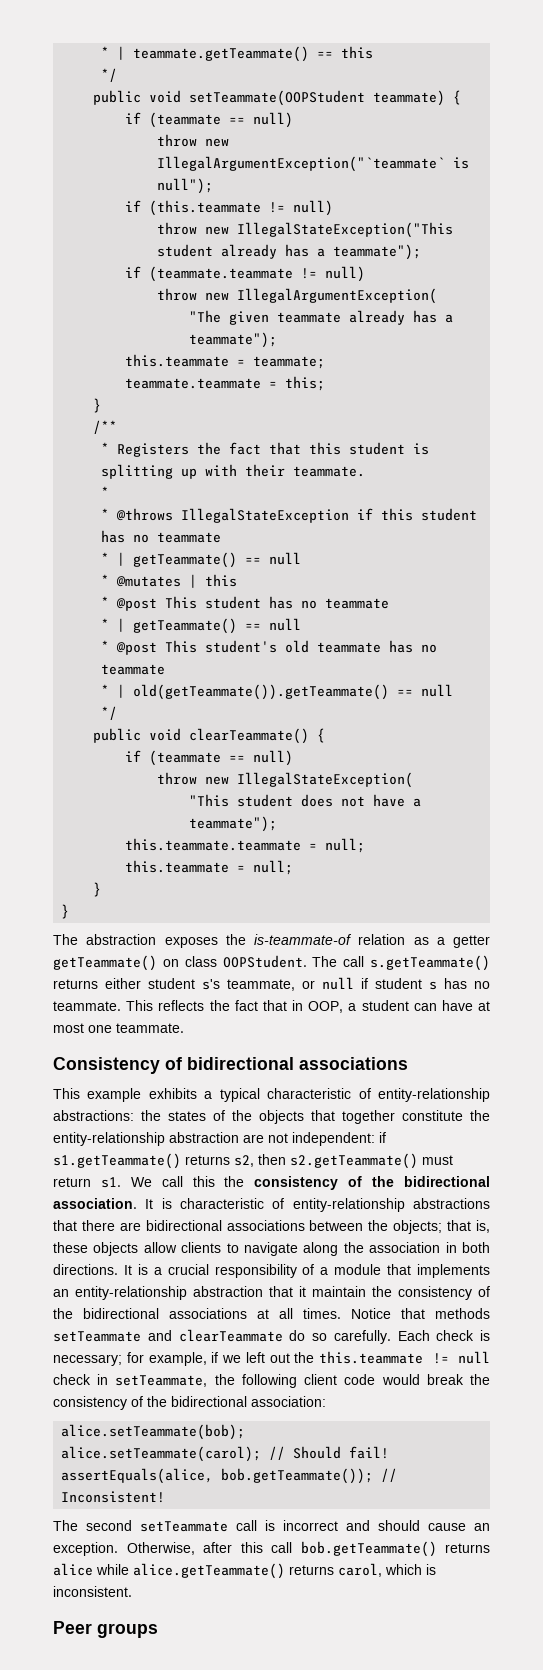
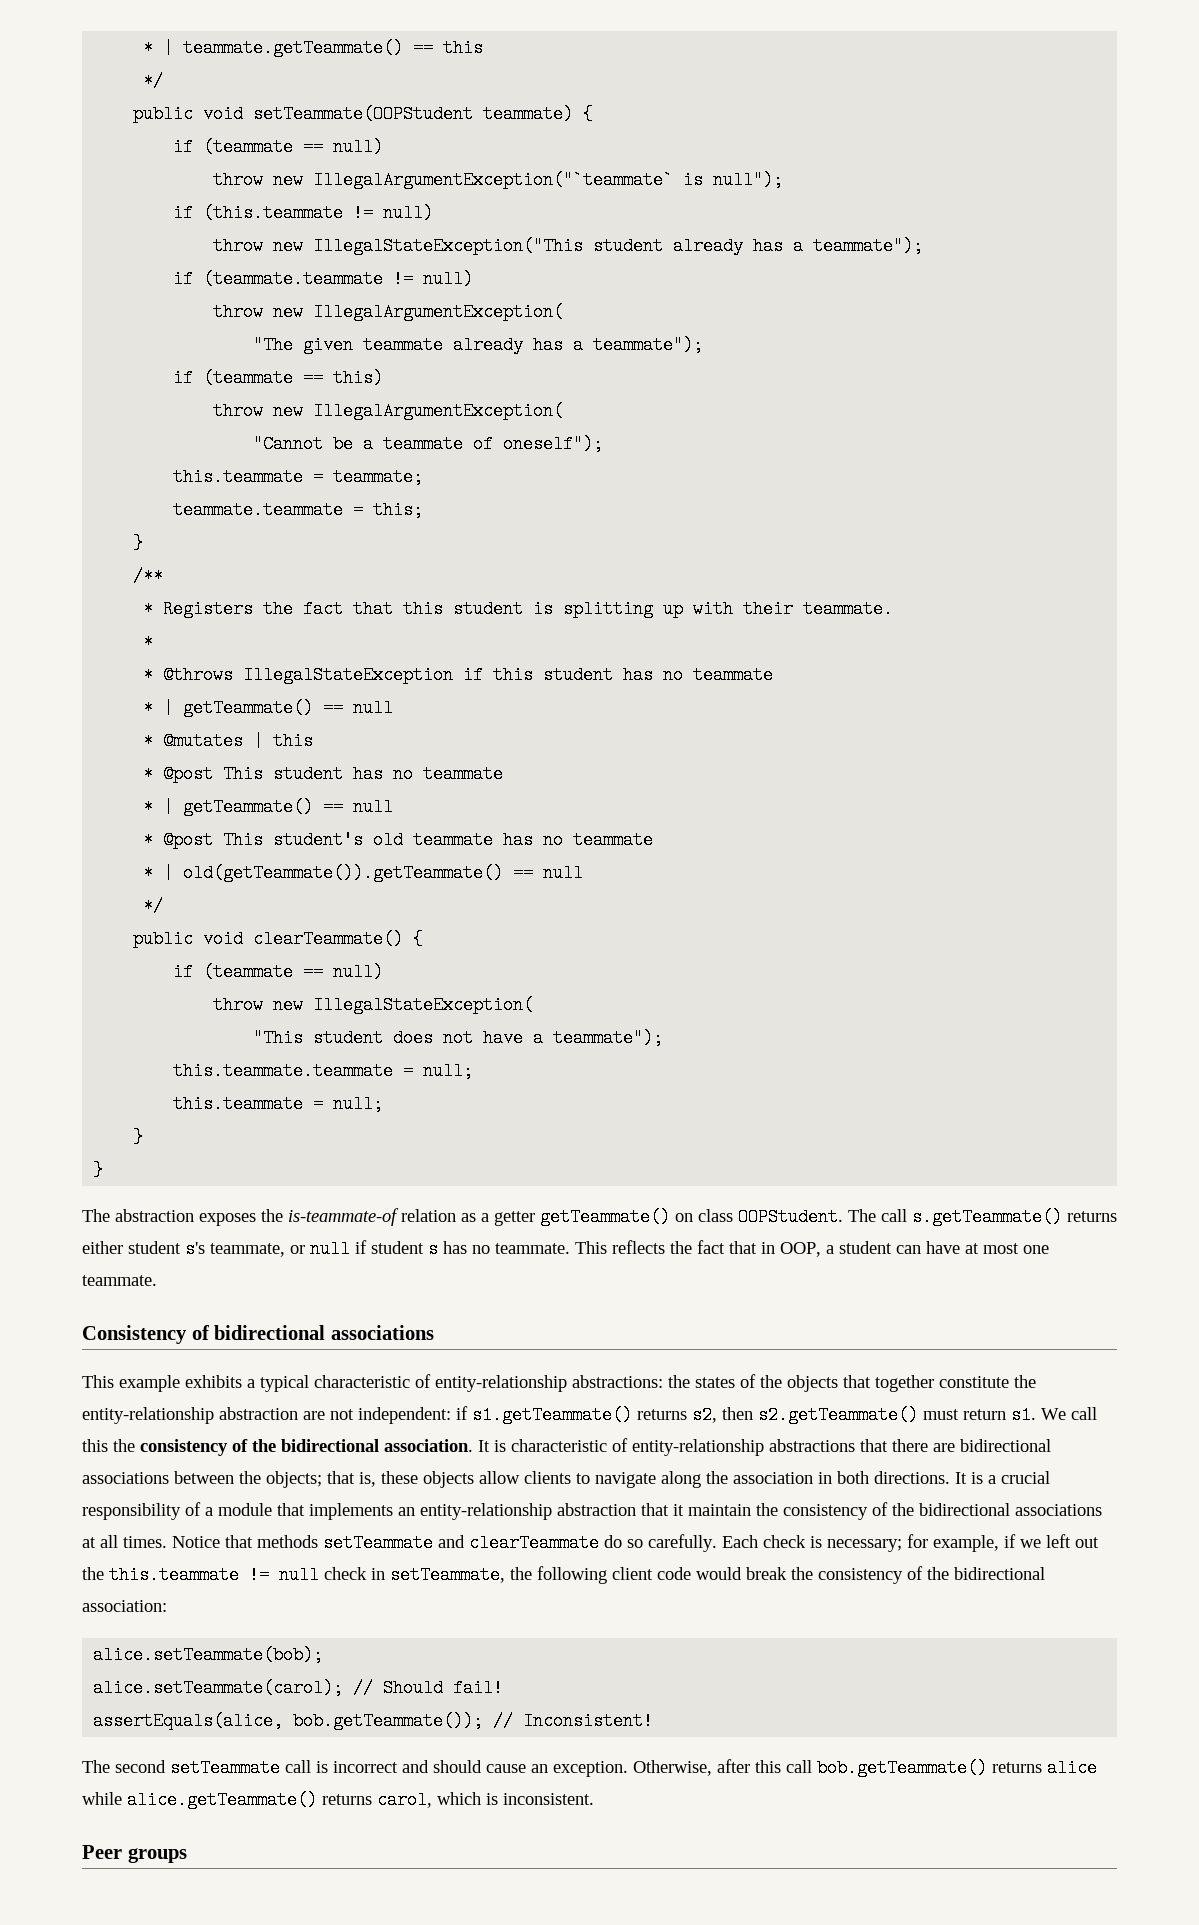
(278, 340) none -> [173,369,384,387] [213,402,564,420] [253,435,604,453] // if (teammate == this) // throw new IllegalArgumentException( // "Cannot be a teammate of oneself");

